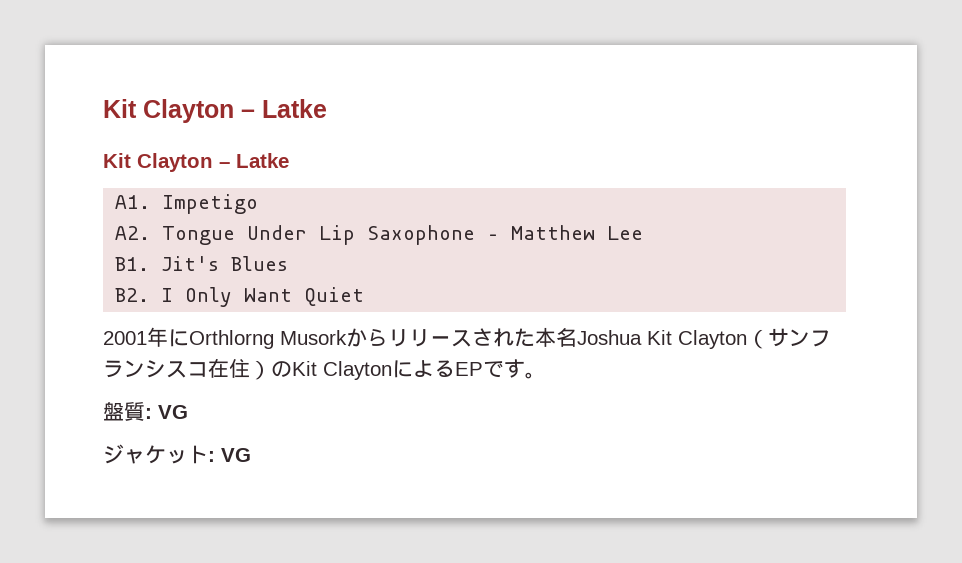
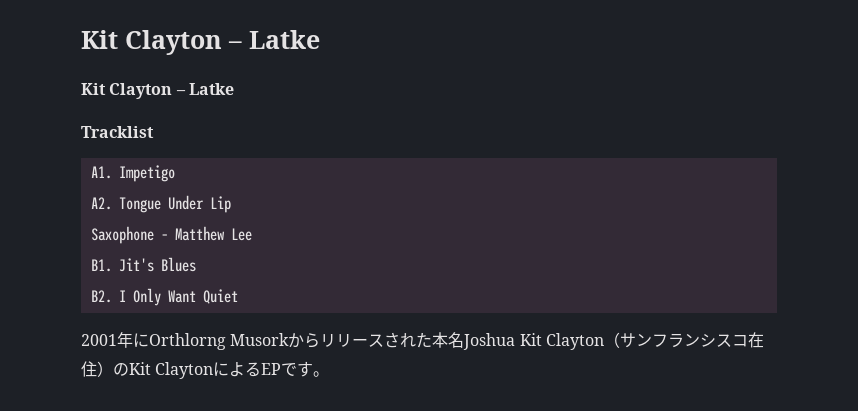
(289, 160) none -> [81,126,154,138] // Tracklist
(356, 235) none -> (231, 204) //
[103,402,188,421] [103,444,251,464] // 盤質: VG // ジャケット: VG -> (330, 374) none

